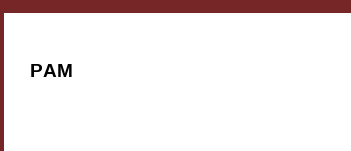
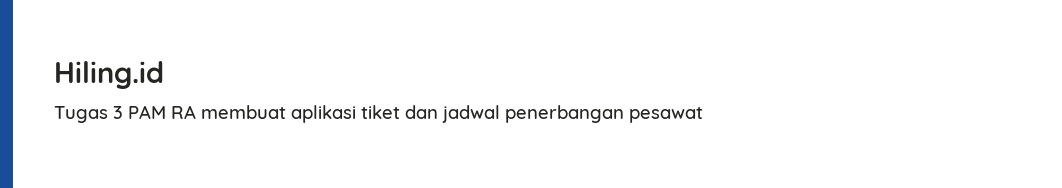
[30,64,73,77] PAM -> [54,61,164,89] [54,105,703,123] Hiling.id // Tugas 3 PAM RA membuat aplikasi tiket dan jadwal penerbangan pesawat

